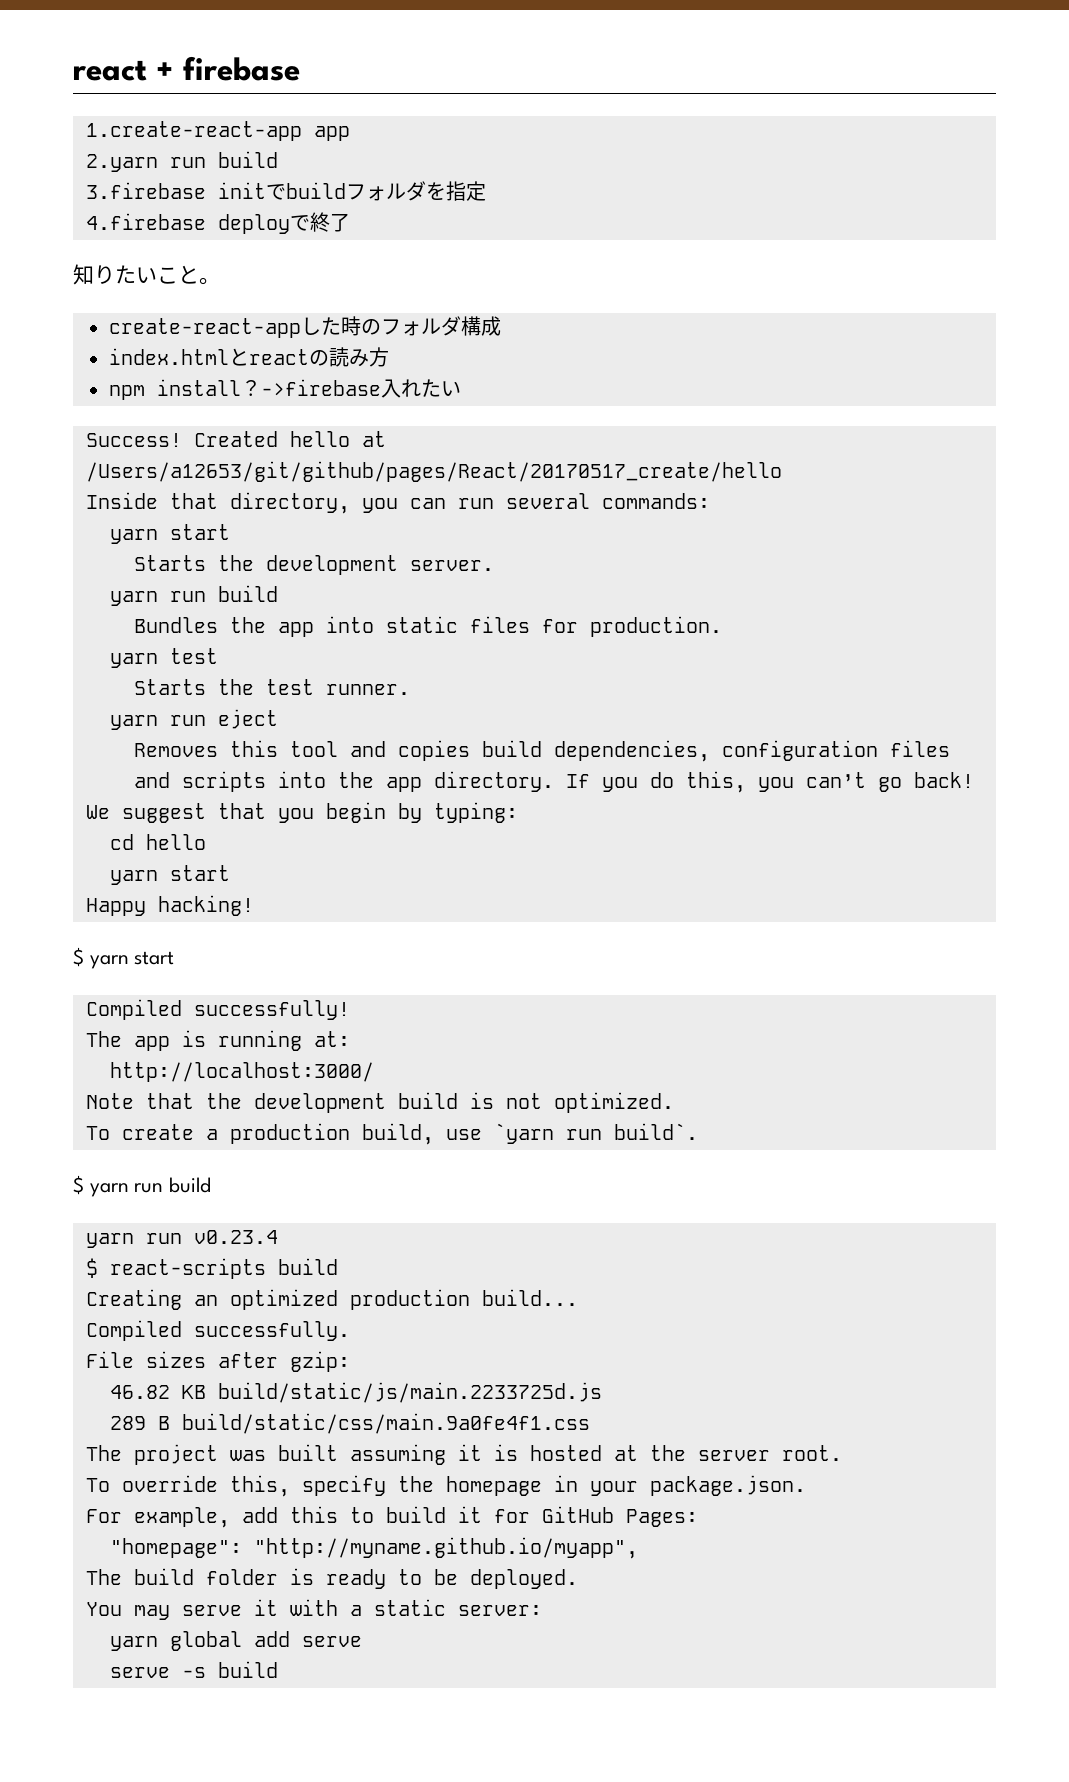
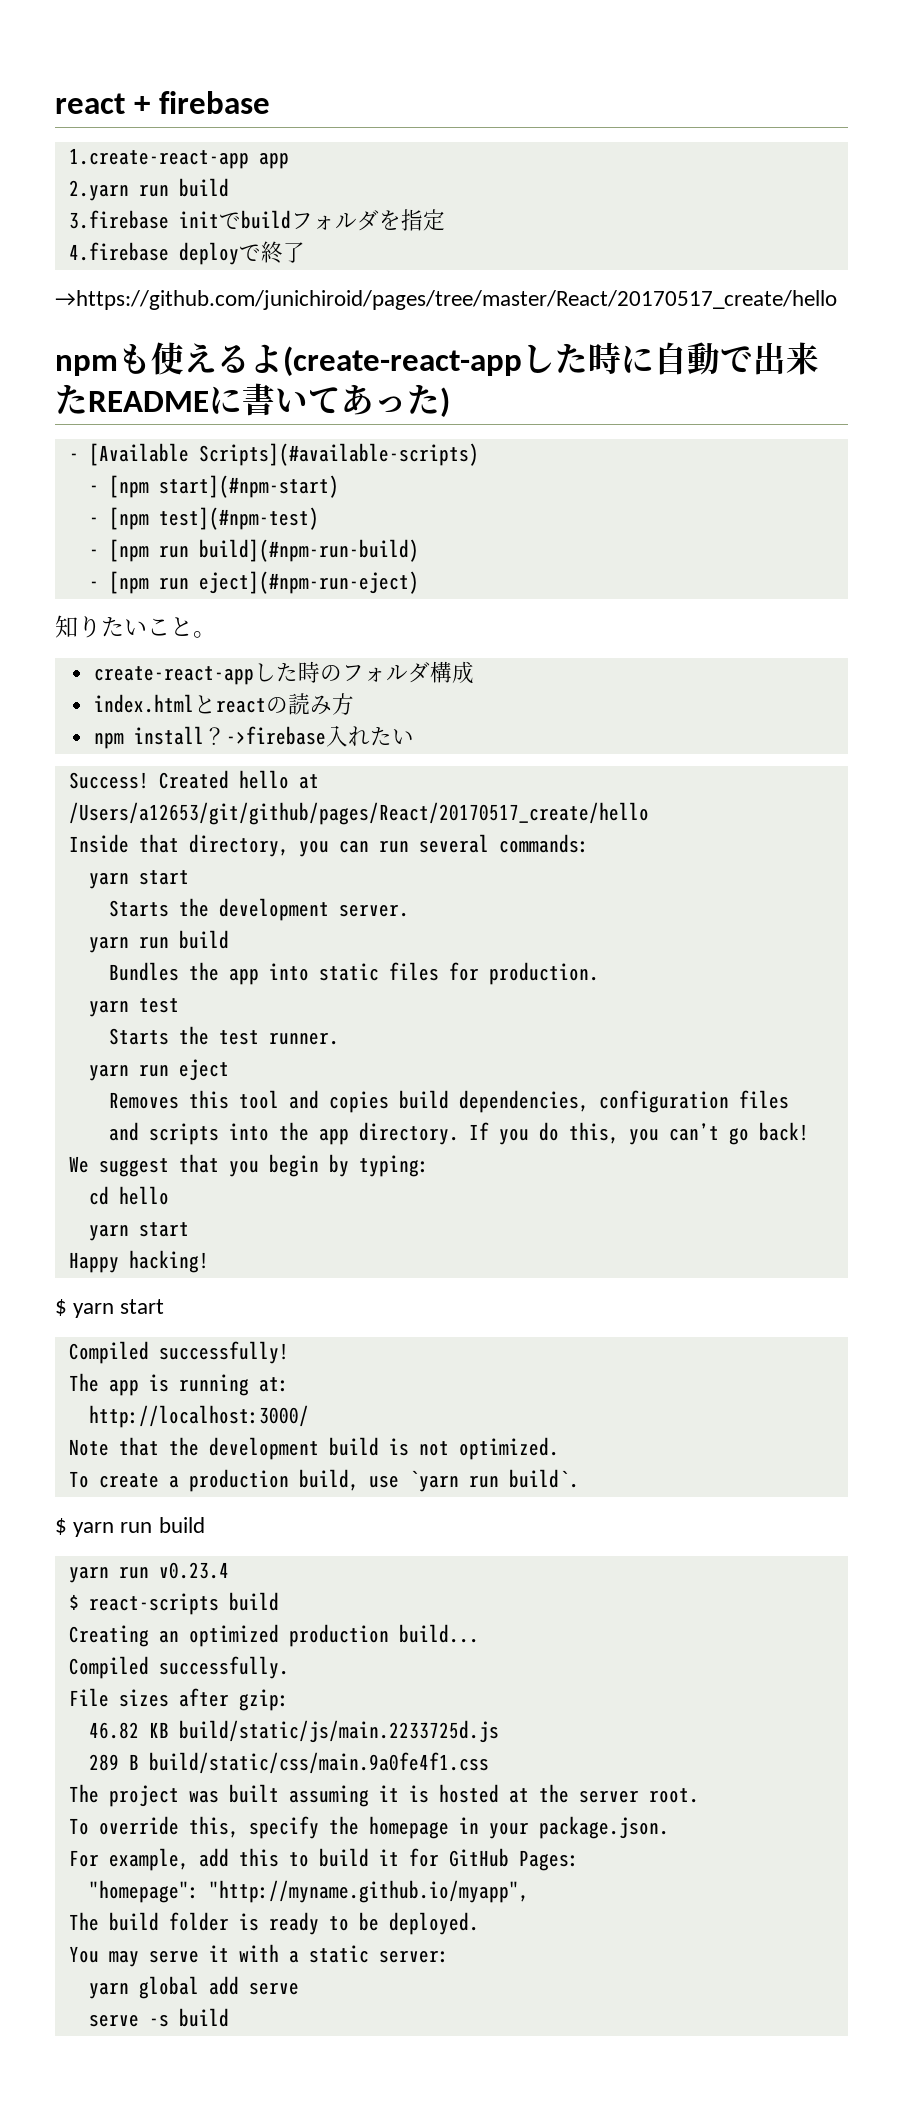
(350, 222) none -> [55,290,837,310] [55,342,819,376] [55,383,450,417] [68,443,479,466] [88,475,339,498] [88,507,319,530] [88,539,419,562] [88,571,419,594] // →https://github.com/junichiroid/pages/tree/master/React/20170517_create/hello // npmも使えるよ(create-react-appした時に自動で出来たREADMEに書いてあった) // - [Available Scripts](#available-scripts) // - [npm start](#npm-start) // - [npm test](#npm-test) // - [npm run build](#npm-run-build) // - [npm run eject](#npm-run-eject)

